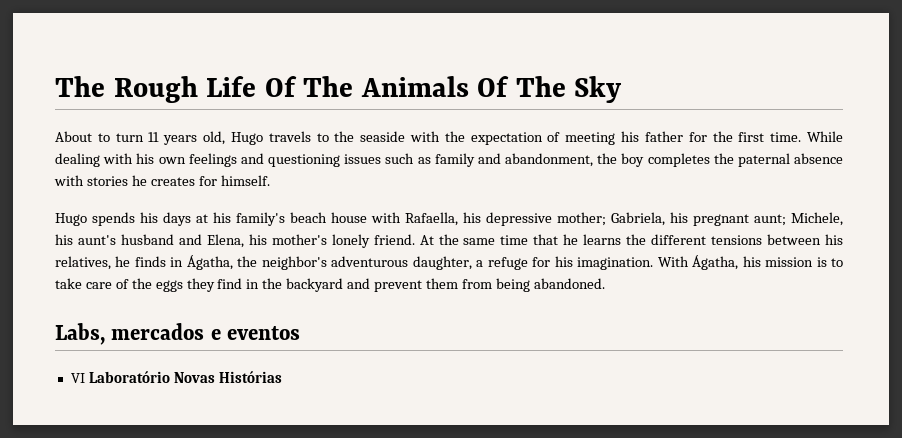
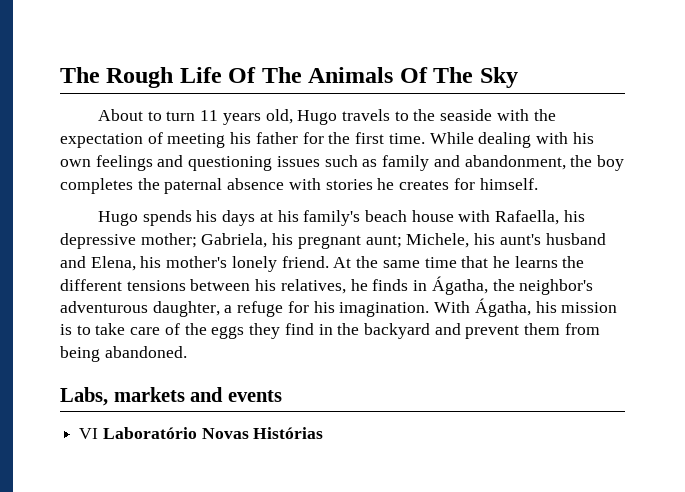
[111,323,301,340] mercados e eventos -> [113,387,282,402] markets and events

